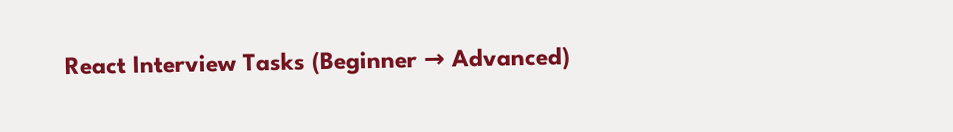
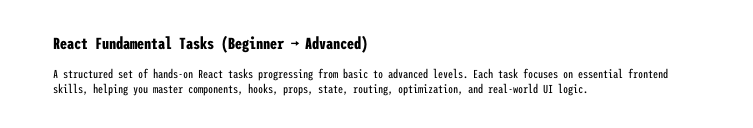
[64,53,238,76] React Interview -> [53,36,172,50] React Fundamental
(571, 59) none -> [53,68,668,81] [53,83,588,96] // A structured set of hands-on React tasks progressing from basic to advanced levels. Each task focuses on essential frontend skills, helping you master components, hooks, props, state, routing, optimization, and real-world UI logic.

